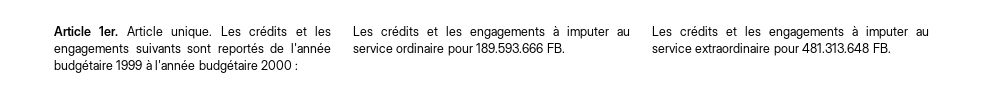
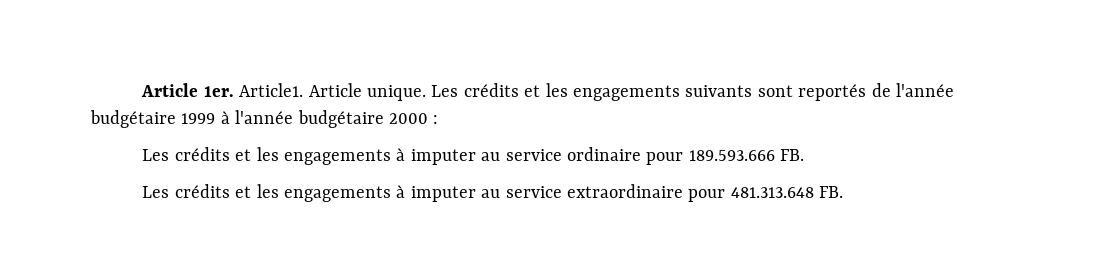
(119, 31) none -> [239,83,304,97] Article1.

